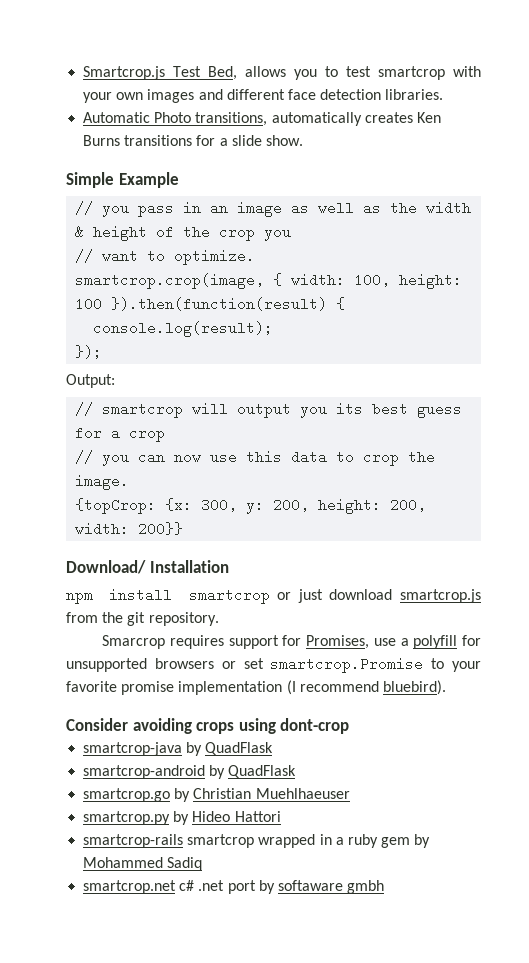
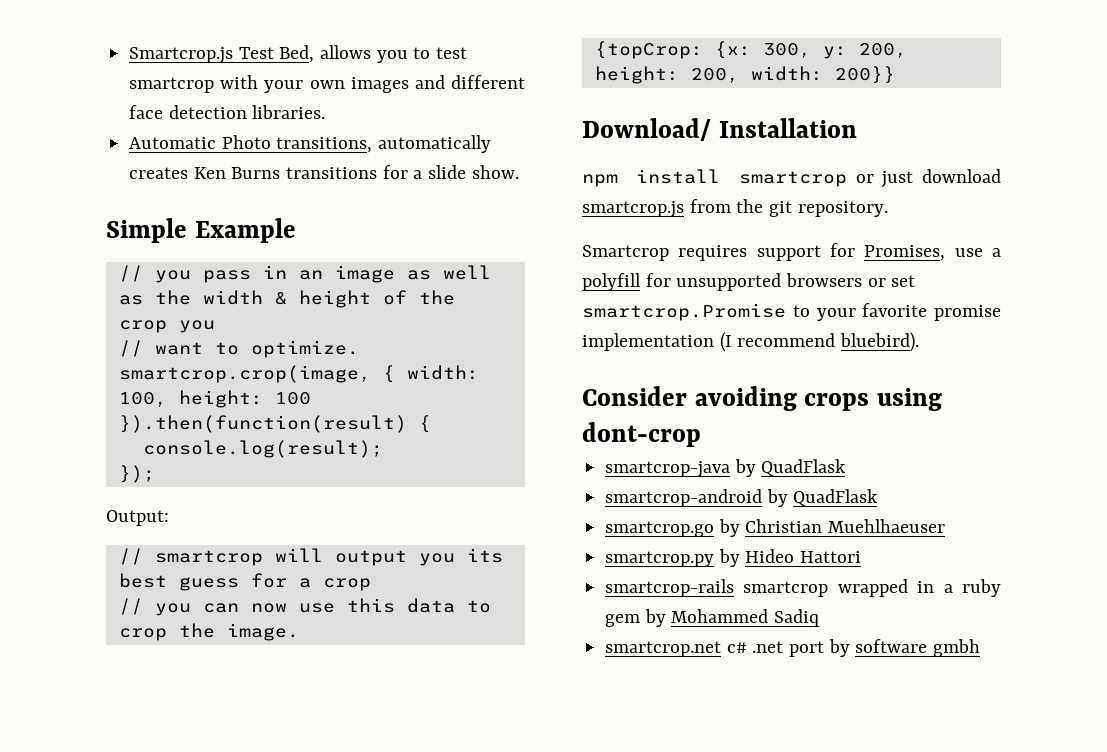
[102,635,166,649] Smarcrop -> [582,245,669,261] Smartcrop
[277,880,343,891] softaware -> [855,639,928,653] software

